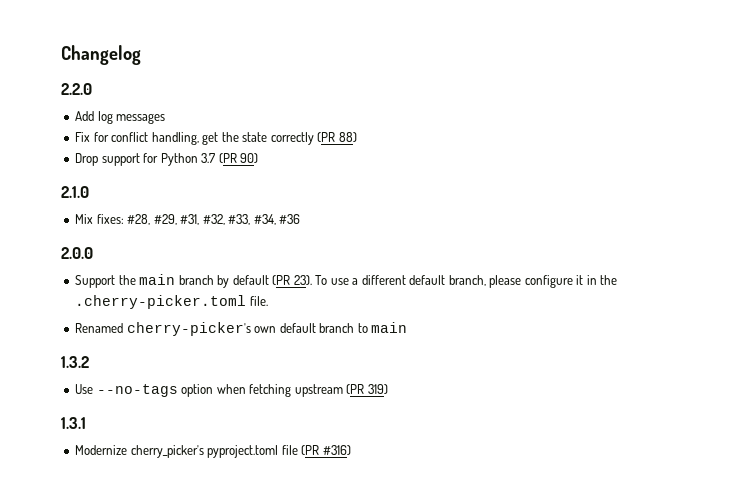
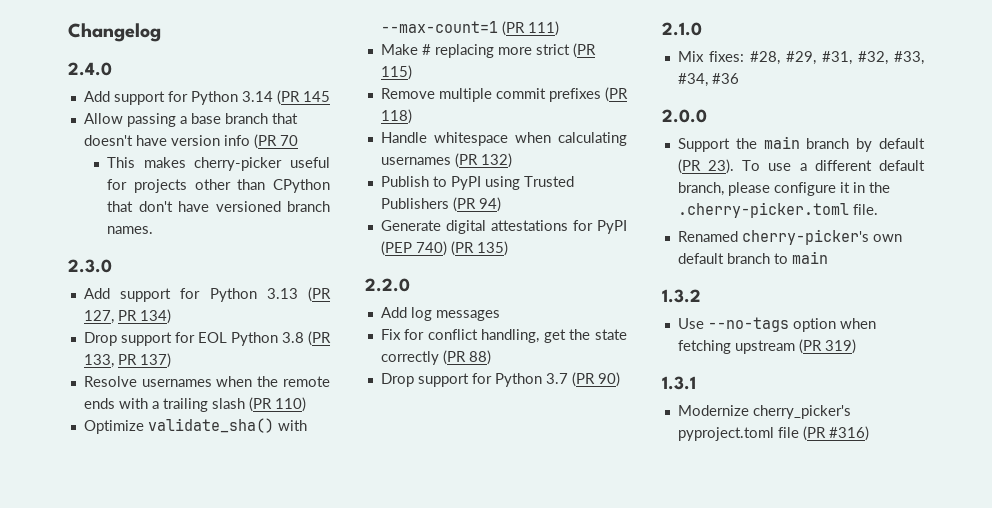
(141, 55) none -> [68,62,112,76] [83,90,330,105] [83,113,298,127] [83,134,298,149] [107,157,330,171] [107,179,330,193] [107,201,330,212] [107,226,154,234] [68,259,112,273] [83,287,331,302] [83,309,171,324] [83,331,331,346] [83,353,171,368] [83,376,330,387] [83,397,306,412] [83,418,307,434] [380,21,559,36] [380,43,596,58] [380,65,412,80] [380,87,628,102] [380,109,412,124] [380,132,627,146] [380,153,512,168] [380,176,574,190] [380,197,501,212] [380,220,627,234] [380,241,508,256] // 2.4.0 // Add support for Python 3.14 (PR 145 // Allow passing a base branch that doesn't have version info (PR 70 // This makes cherry-picker useful for projects other than CPython that don't have versioned branch names. // 2.3.0 // Add support for Python 3.13 (PR 127, PR 134) // Drop support for EOL Python 3.8 (PR 133, PR 137) // Resolve usernames when the remote ends with a trailing slash (PR 110) // Optimize validate_sha() with --max-count=1 (PR 111) // Make # replacing more strict (PR 115) // Remove multiple commit prefixes (PR 118) // Handle whitespace when calculating usernames (PR 132) // Publish to PyPI using Trusted Publishers (PR 94) // Generate digital attestations for PyPI (PEP 740) (PR 135)

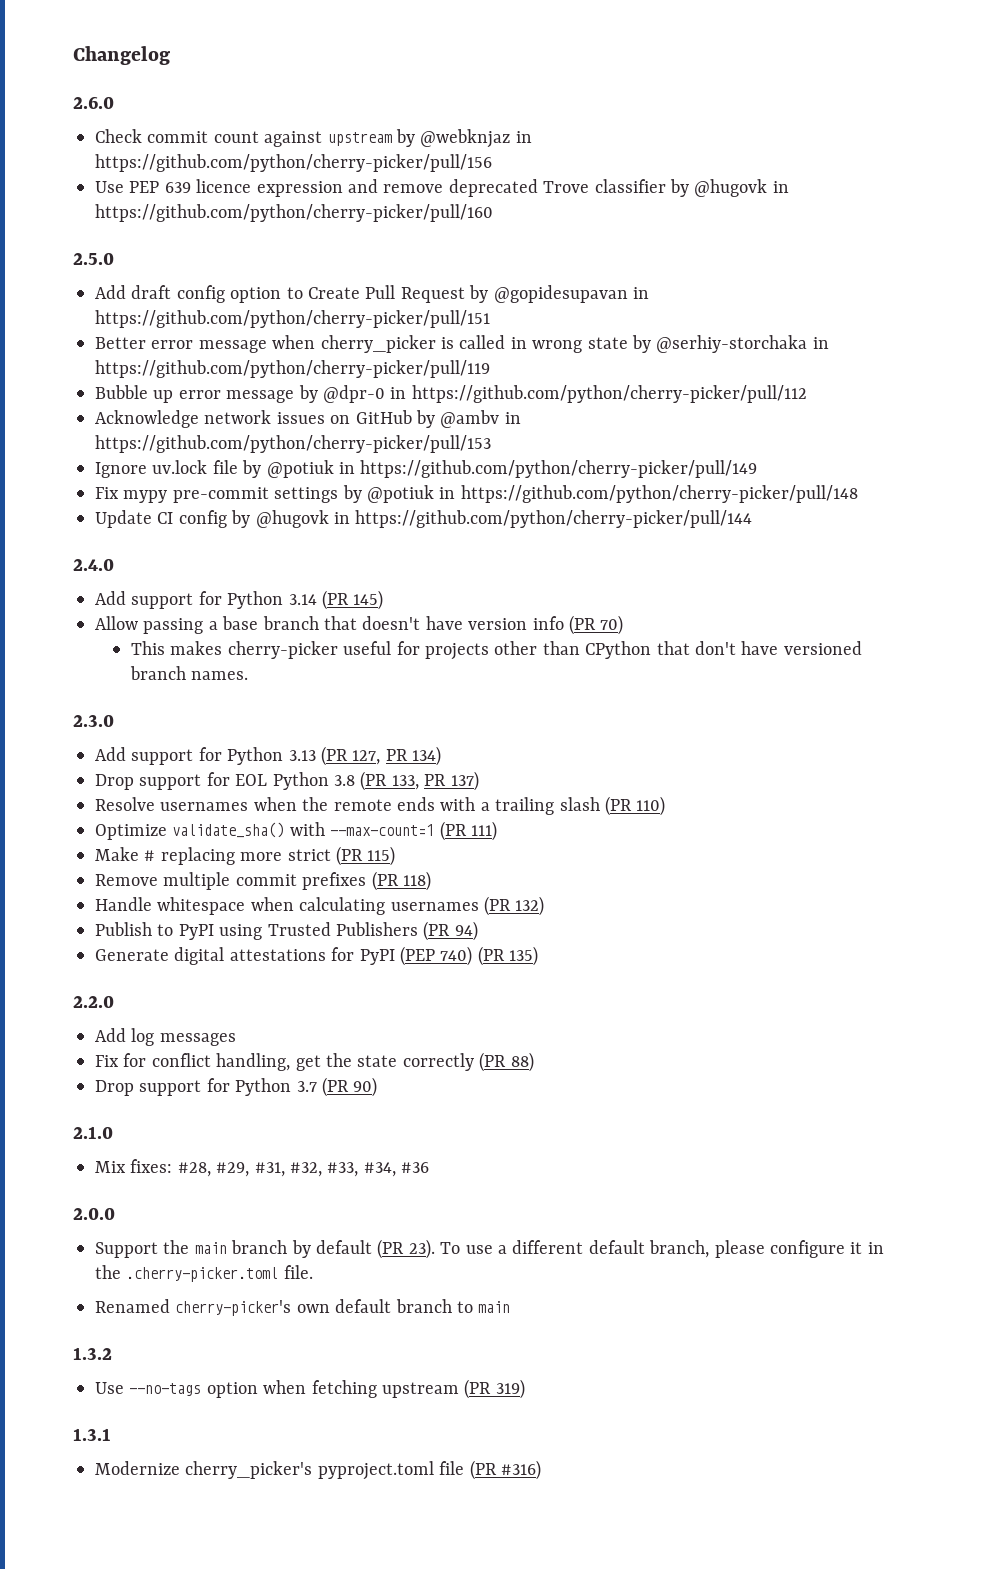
(161, 32) none -> [73,96,114,109] [95,129,532,148] [95,154,492,172] [95,179,789,197] [95,204,493,222] [73,252,114,265] [95,285,649,303] [95,310,490,328] [95,335,829,353] [95,360,490,378] [95,385,807,403] [95,410,521,428] [95,435,491,453] [95,460,758,478] [95,485,858,503] [95,510,753,528] // 2.6.0 // Check commit count against upstream by @webknjaz in https://github.com/python/cherry-picker/pull/156 // Use PEP 639 licence expression and remove deprecated Trove classifier by @hugovk in https://github.com/python/cherry-picker/pull/160 // 2.5.0 // Add draft config option to Create Pull Request by @gopidesupavan in https://github.com/python/cherry-picker/pull/151 // Better error message when cherry_picker is called in wrong state by @serhiy-storchaka in https://github.com/python/cherry-picker/pull/119 // Bubble up error message by @dpr-0 in https://github.com/python/cherry-picker/pull/112 // Acknowledge network issues on GitHub by @ambv in https://github.com/python/cherry-picker/pull/153 // Ignore uv.lock file by @potiuk in https://github.com/python/cherry-picker/pull/149 // Fix mypy pre-commit settings by @potiuk in https://github.com/python/cherry-picker/pull/148 // Update CI config by @hugovk in https://github.com/python/cherry-picker/pull/144
[302,91,330,102] 145 -> [353,590,384,610] 145)
[279,135,298,146] 70 -> [600,615,624,635] 70)

